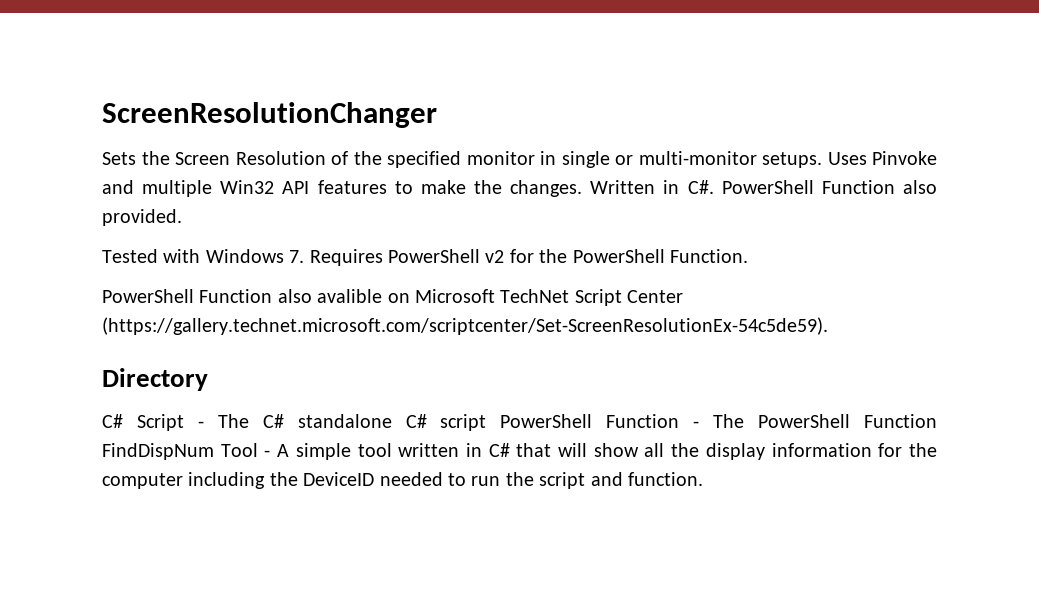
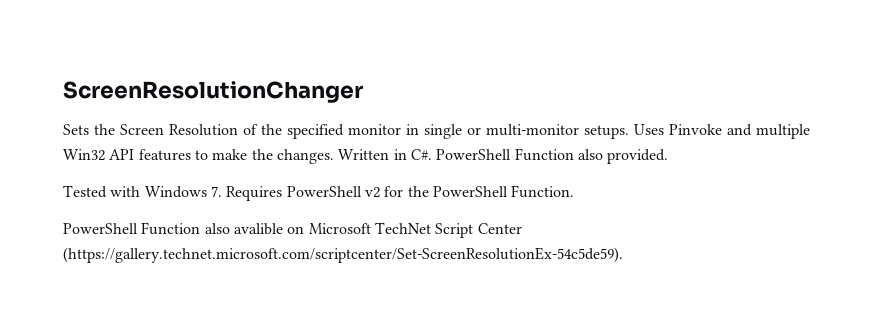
[102,368,208,391] [102,414,937,431] [102,443,938,460] [102,472,703,489] // Directory // C# Script - The C# standalone C# script PowerShell Function - The PowerShell Function FindDispNum Tool - A simple tool written in C# that will show all the display information for the computer including the DeviceID needed to run the script and function. -> (623, 255) none

